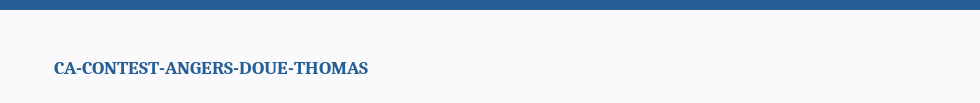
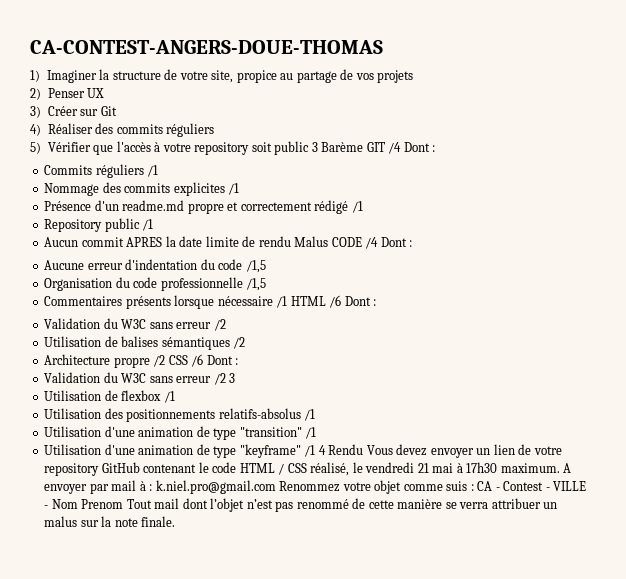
(368, 68) none -> [30,69,414,83] [30,88,105,100] [30,106,117,118] [30,123,215,137] [30,141,436,155] [44,164,159,178] [44,182,240,196] [44,200,363,214] [44,218,154,232] [44,236,413,249] [44,259,266,273] [44,277,267,291] [44,295,377,309] [44,318,226,331] [44,336,246,350] [44,354,239,368] [44,372,236,385] [44,390,175,403] [44,408,316,422] [44,426,317,440] [44,444,562,458] [44,462,572,476] [44,480,587,494] [44,498,558,512] [44,516,176,527] // 1) Imaginer la structure de votre site, propice au partage de vos projets // 2) Penser UX // 3) Créer sur Git // 4) Réaliser des commits réguliers // 5) Vérifier que l'accès à votre repository soit public 3 Barème GIT /4 Dont : // Commits réguliers /1 // Nommage des commits explicites /1 // Présence d'un readme.md propre et correctement rédigé /1 // Repository public /1 // Aucun commit APRES la date limite de rendu Malus CODE /4 Dont : // Aucune erreur d'indentation du code /1,5 // Organisation du code professionnelle /1,5 // Commentaires présents lorsque nécessaire /1 HTML /6 Dont : // Validation du W3C sans erreur /2 // Utilisation de balises sémantiques /2 // Architecture propre /2 CSS /6 Dont : // Validation du W3C sans erreur /2 3 // Utilisation de flexbox /1 // Utilisation des positionnements relatifs-absolus /1 // Utilisation d'une animation de type "transition" /1 // Utilisation d'une animation de type "keyframe" /1 4 Rendu Vous devez envoyer un lien de votre repository GitHub contenant le code HTML / CSS réalisé, le vendredi 21 mai à 17h30 maximum. A envoyer par mail à : k.niel.pro@gmail.com Renommez votre objet comme suis : CA - Contest - VILLE - Nom Prenom Tout mail dont l’objet n’est pas renommé de cette manière se verra attribuer un malus sur la note finale.

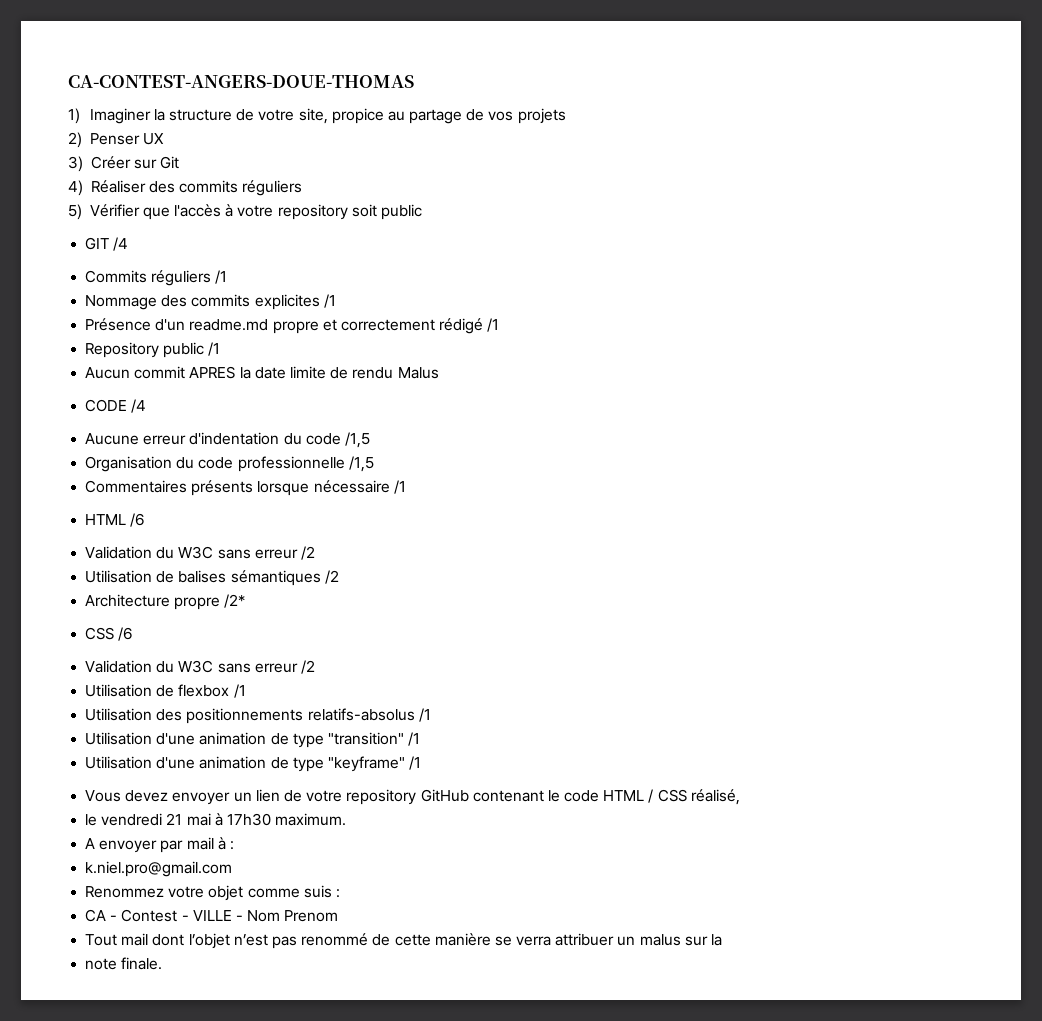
[311,142,364,152] 3 Barème -> (423, 212) //
[403,142,436,152] Dont : -> (129, 244) none
(329, 241) none -> (439, 373) //
[380,237,413,247] Dont : -> (147, 406) none
(288, 302) none -> (406, 487) //
[344,296,377,306] Dont : -> (146, 520) none
[153,355,166,367] /2 -> [224,594,246,608] /2* //
[206,355,239,365] [44,372,236,385] Dont : // Validation du W3C sans erreur /2 3 -> [85,660,315,674] // Validation du W3C sans erreur /2
[318,444,364,455] 4 Rendu -> (422, 763) //
(350, 469) none -> (740, 797) //
(560, 468) none -> (347, 819) //
(153, 487) none -> (234, 845) //
(276, 487) none -> (233, 869) //
(474, 487) none -> (340, 893) //
(124, 504) none -> (339, 916) //
(112, 521) none -> (723, 940) //

